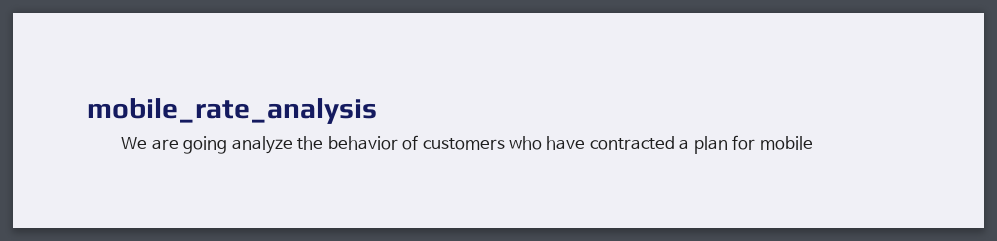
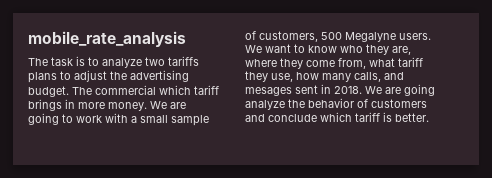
(377, 111) none -> [28,56,199,68] [28,70,189,83] [28,85,219,97] [28,99,186,111] [28,113,209,126] [245,31,431,42] [245,44,411,55] [245,57,423,69] [245,71,404,82] [245,84,362,96] The task is to analyze two tariffs plans to adjust the advertising budget. The commercial which tariff brings in more money. We are going to work with a small sample of customers, 500 Megalyne users. We want to know who they are, where they come from, what tariff they use, how many calls, and mesages sent in 2018.
[509,135,813,154] who have contracted a plan for mobile -> [245,112,429,122] and conclude which tariff is better.

